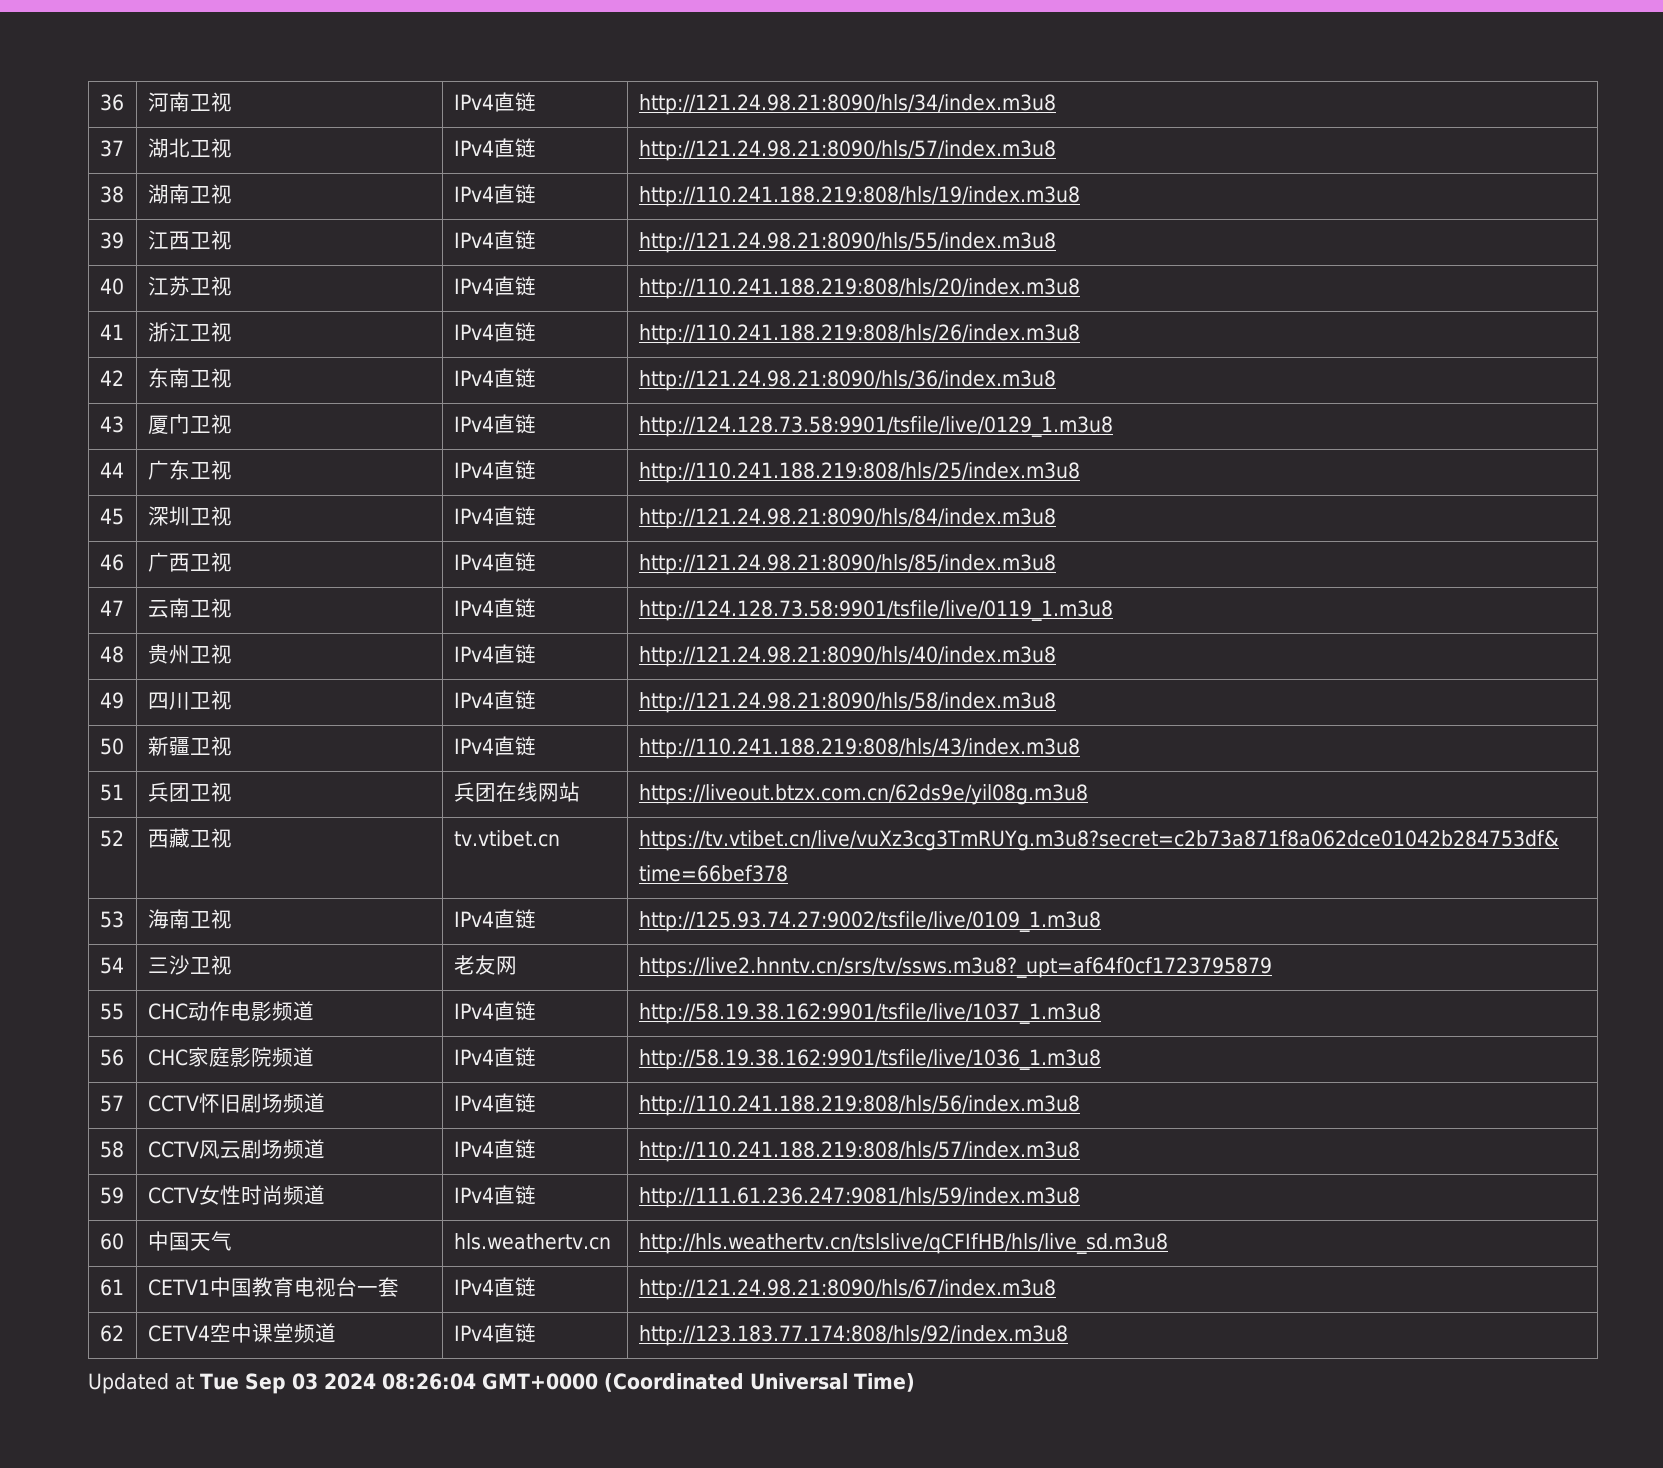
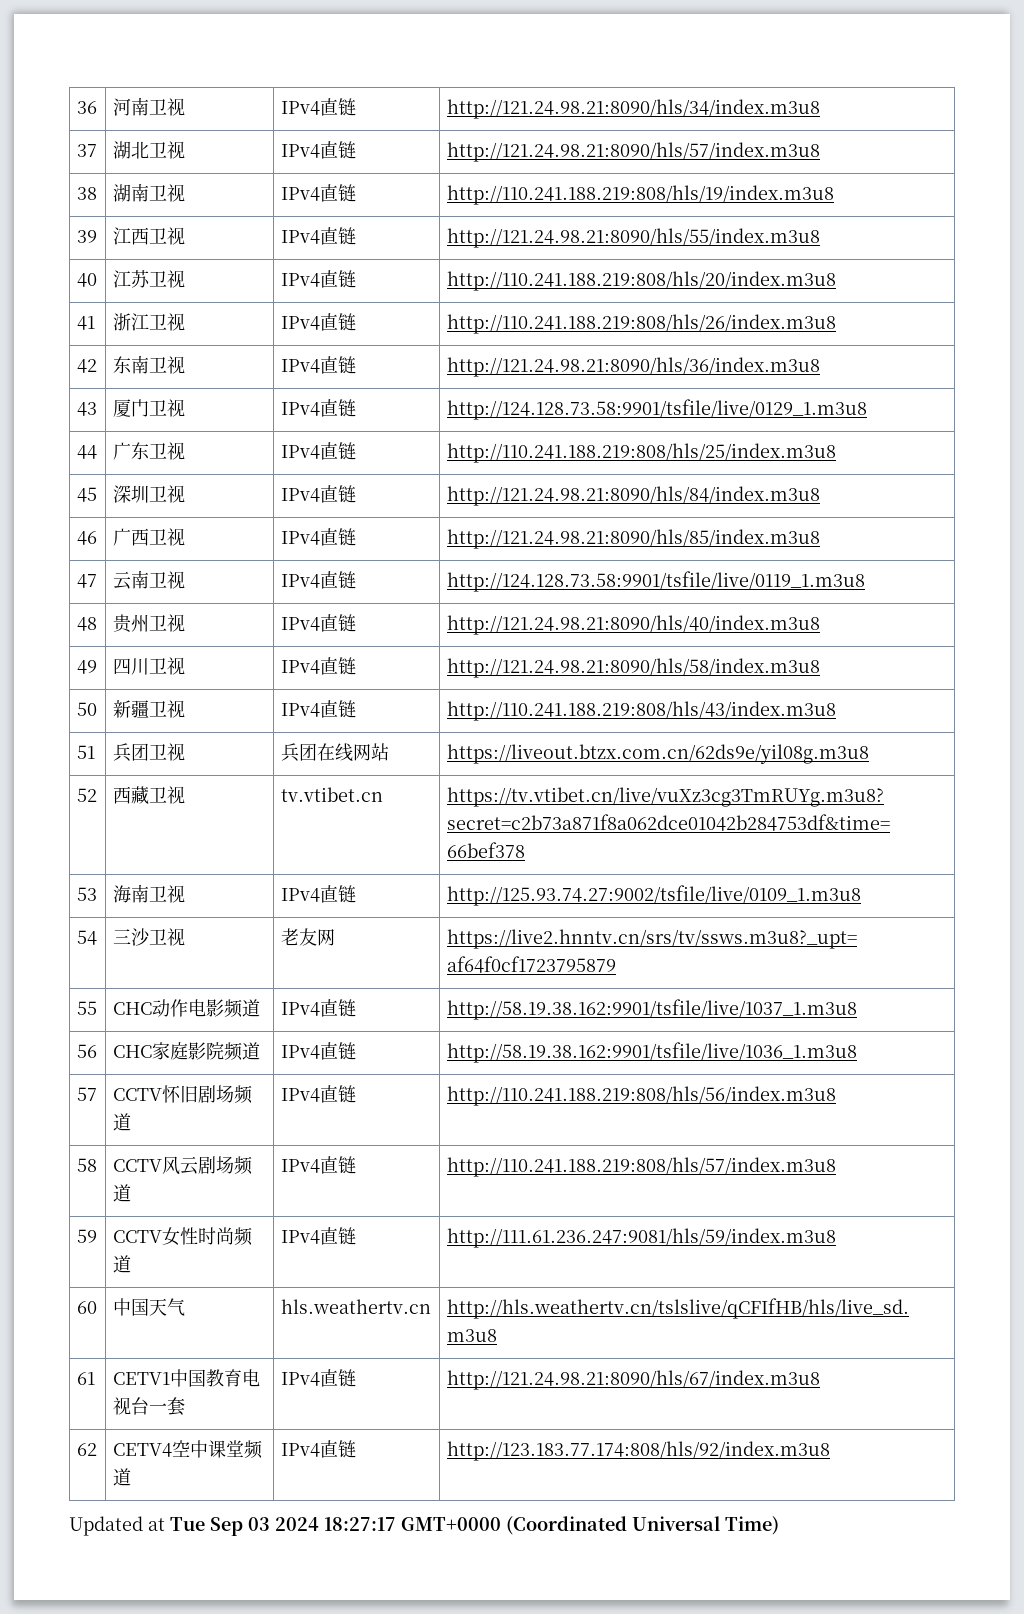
[381,1373,476,1390] 08:26:04 -> [324,1517,396,1531] 18:27:17

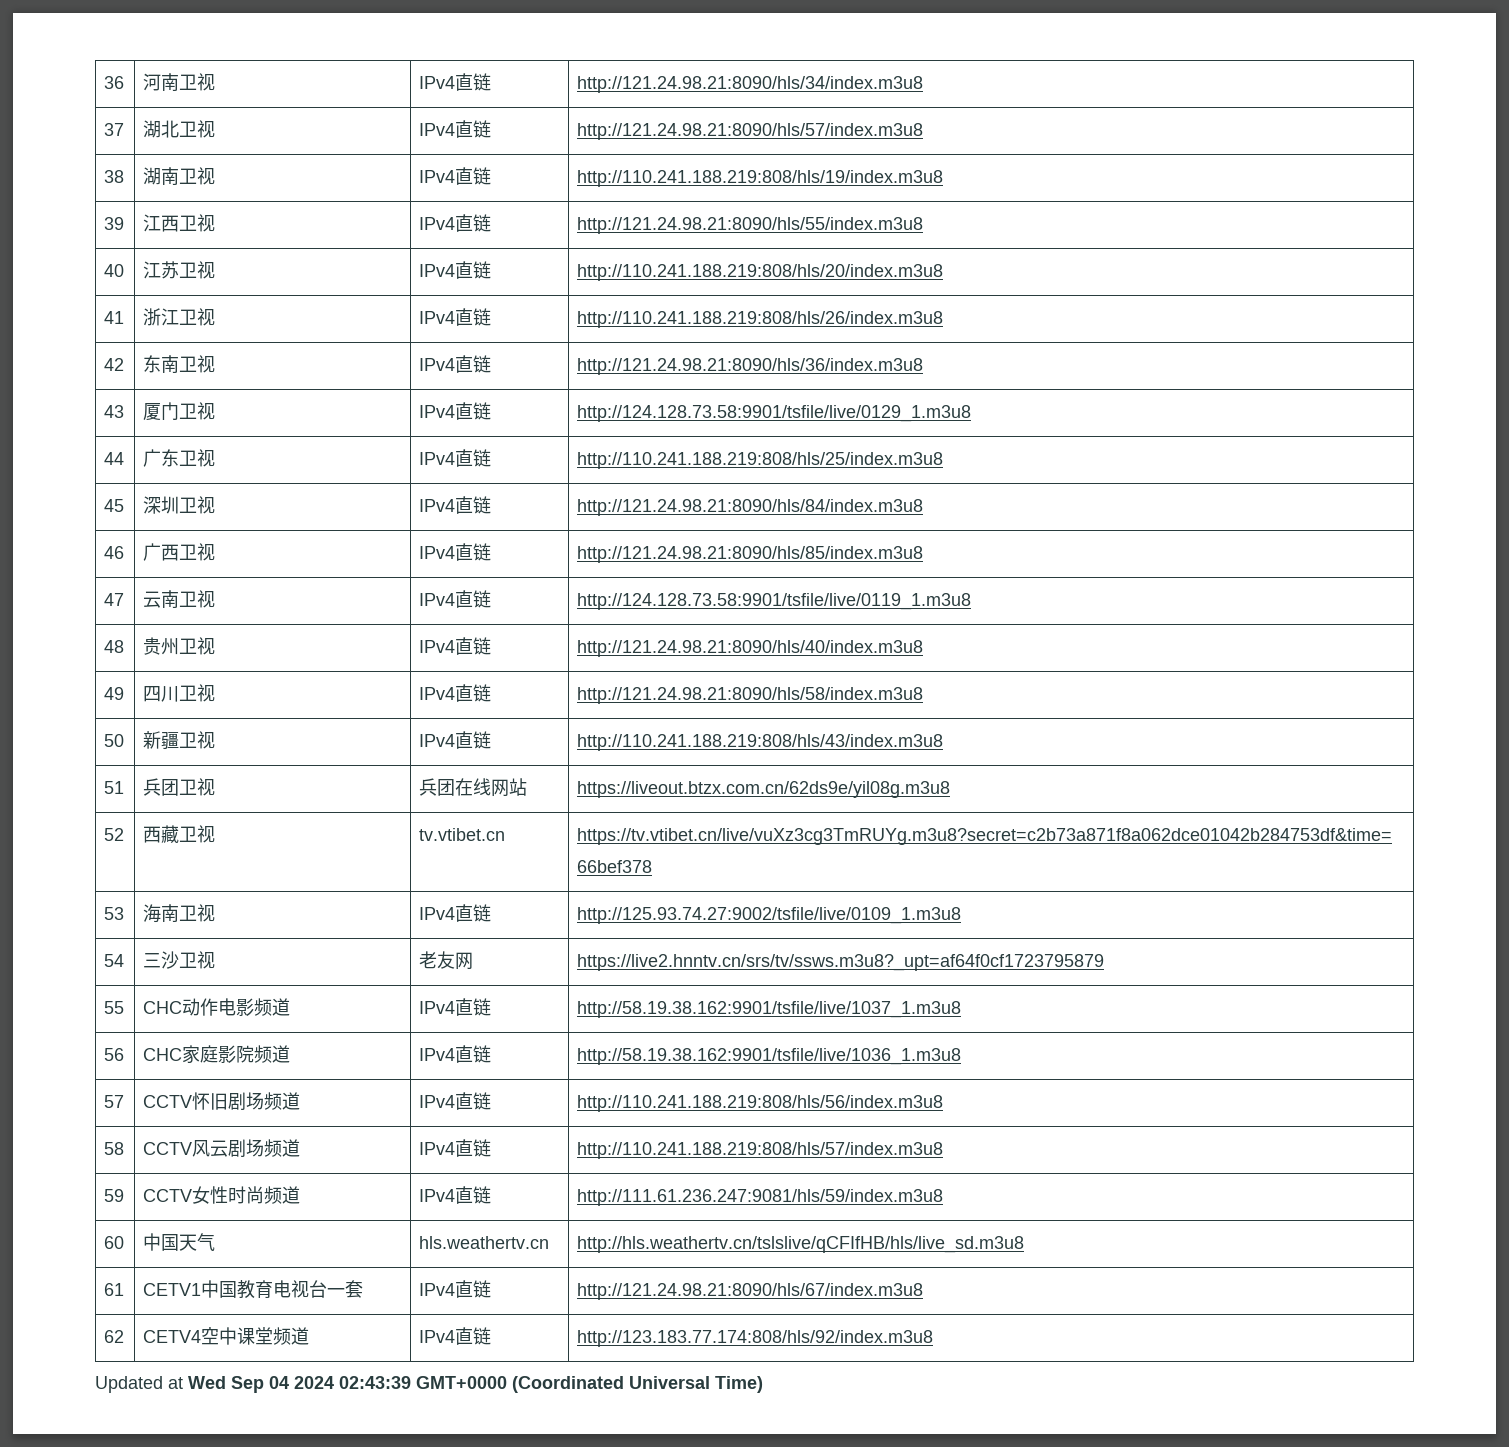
[170,1517,396,1536] Tue Sep 03 2024 18:27:17 -> [188,1376,411,1393] Wed Sep 04 2024 02:43:39

